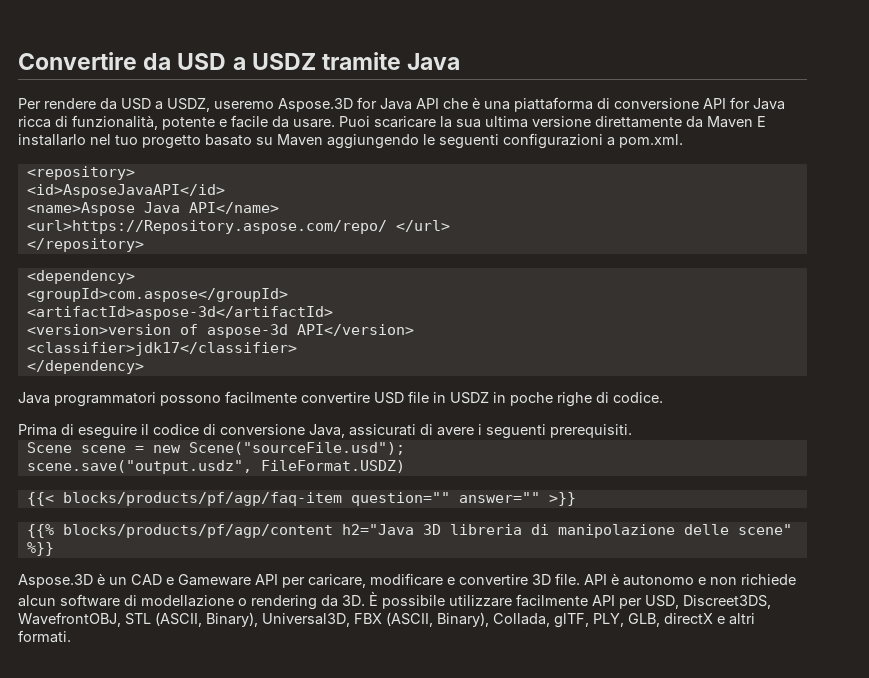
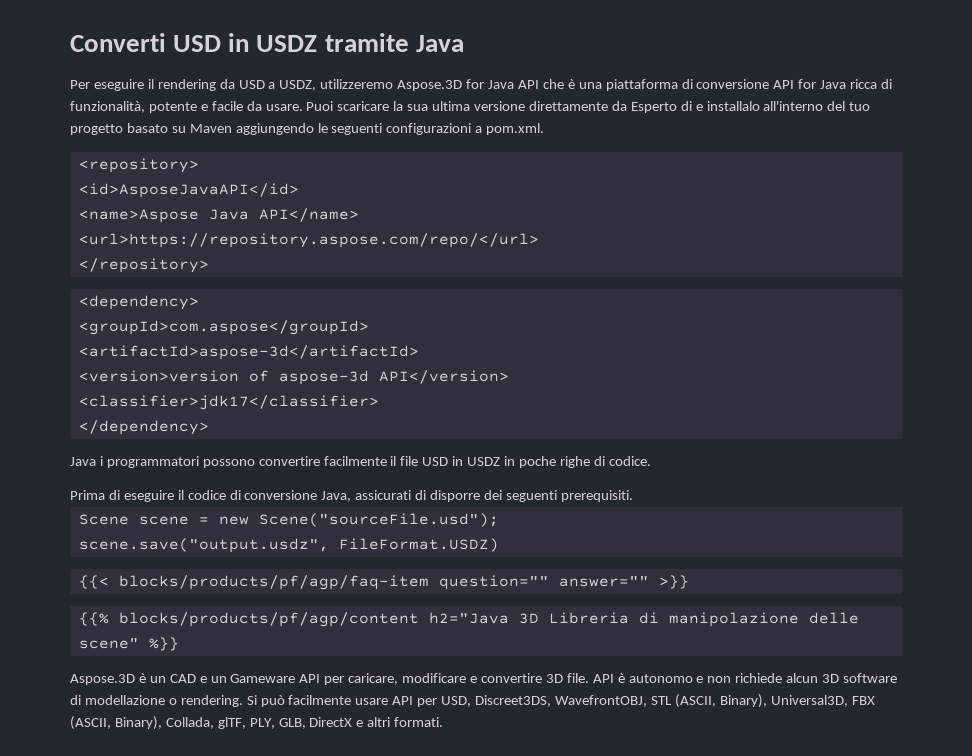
[18,52,246,70] Convertire da USD a -> [70,33,250,52] Converti USD in
[44,98,96,109] rendere -> [93,79,216,91] eseguire il rendering
[214,101,274,109] useremo -> [320,79,394,89] utilizzeremo
[707,116,766,128] [18,134,111,146] Maven E installarlo nel -> [630,101,846,113] Esperto di e installalo all'interno del
[26,220,450,234] <url>https://Repository.aspose.com/repo/ </url> -> [78,233,539,248] <url>https://repository.aspose.com/repo/</url>
(50, 398) none -> [99,456,103,466] i
[225,391,429,404] facilmente convertire USD file -> [258,456,449,466] convertire facilmente il file USD
[437,424,482,436] avere i -> [430,490,503,502] disporre dei
[449,524,522,535] libreria -> [548,612,629,624] Libreria
(174, 581) none -> [210,676,227,683] un
(56, 601) none -> [822,674,840,683] 3D
[251,591,588,610] rendering da 3D. È possibile utilizzare facilmente -> [180,695,389,707] rendering. Si può facilmente usare
[664,613,713,624] directX -> [309,717,353,727] DirectX

